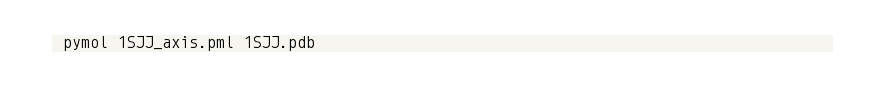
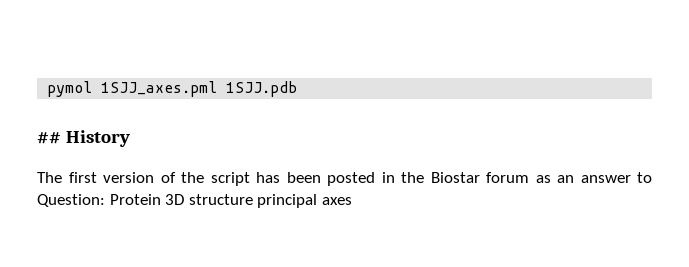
[116,36,234,51] 1SJJ_axis.pml -> [101,81,218,97] 1SJJ_axes.pml
(315, 43) none -> [37,130,131,147] [37,172,652,186] [37,194,352,208] // ## History // The first version of the script has been posted in the Biostar forum as an answer to Question: Protein 3D structure principal axes

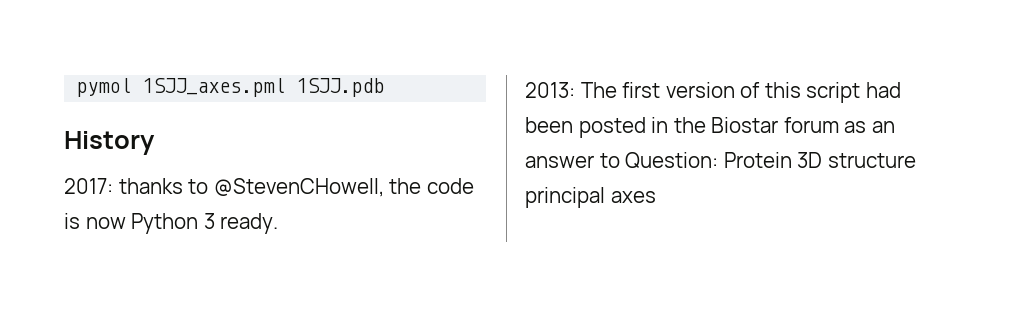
[37,132,61,144] ## -> (385, 87) none
(131, 138) none -> [64,178,474,197] [64,213,279,234] [525,82,575,98] 2017: thanks to @StevenCHowell, the code is now Python 3 ready. // 2013:
[181,172,280,186] the script has -> [764,82,901,103] this script had

